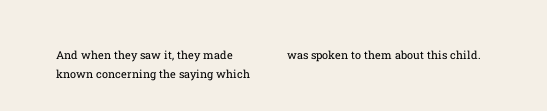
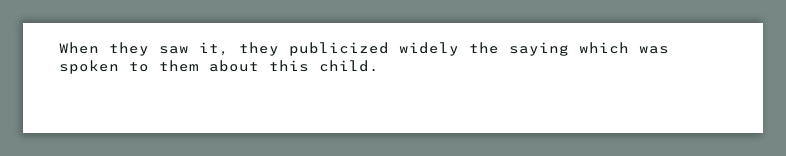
[56,50,111,60] And when -> [59,42,99,54] When
[203,50,233,60] [56,69,157,81] made known concerning -> [289,42,459,56] publicized widely

